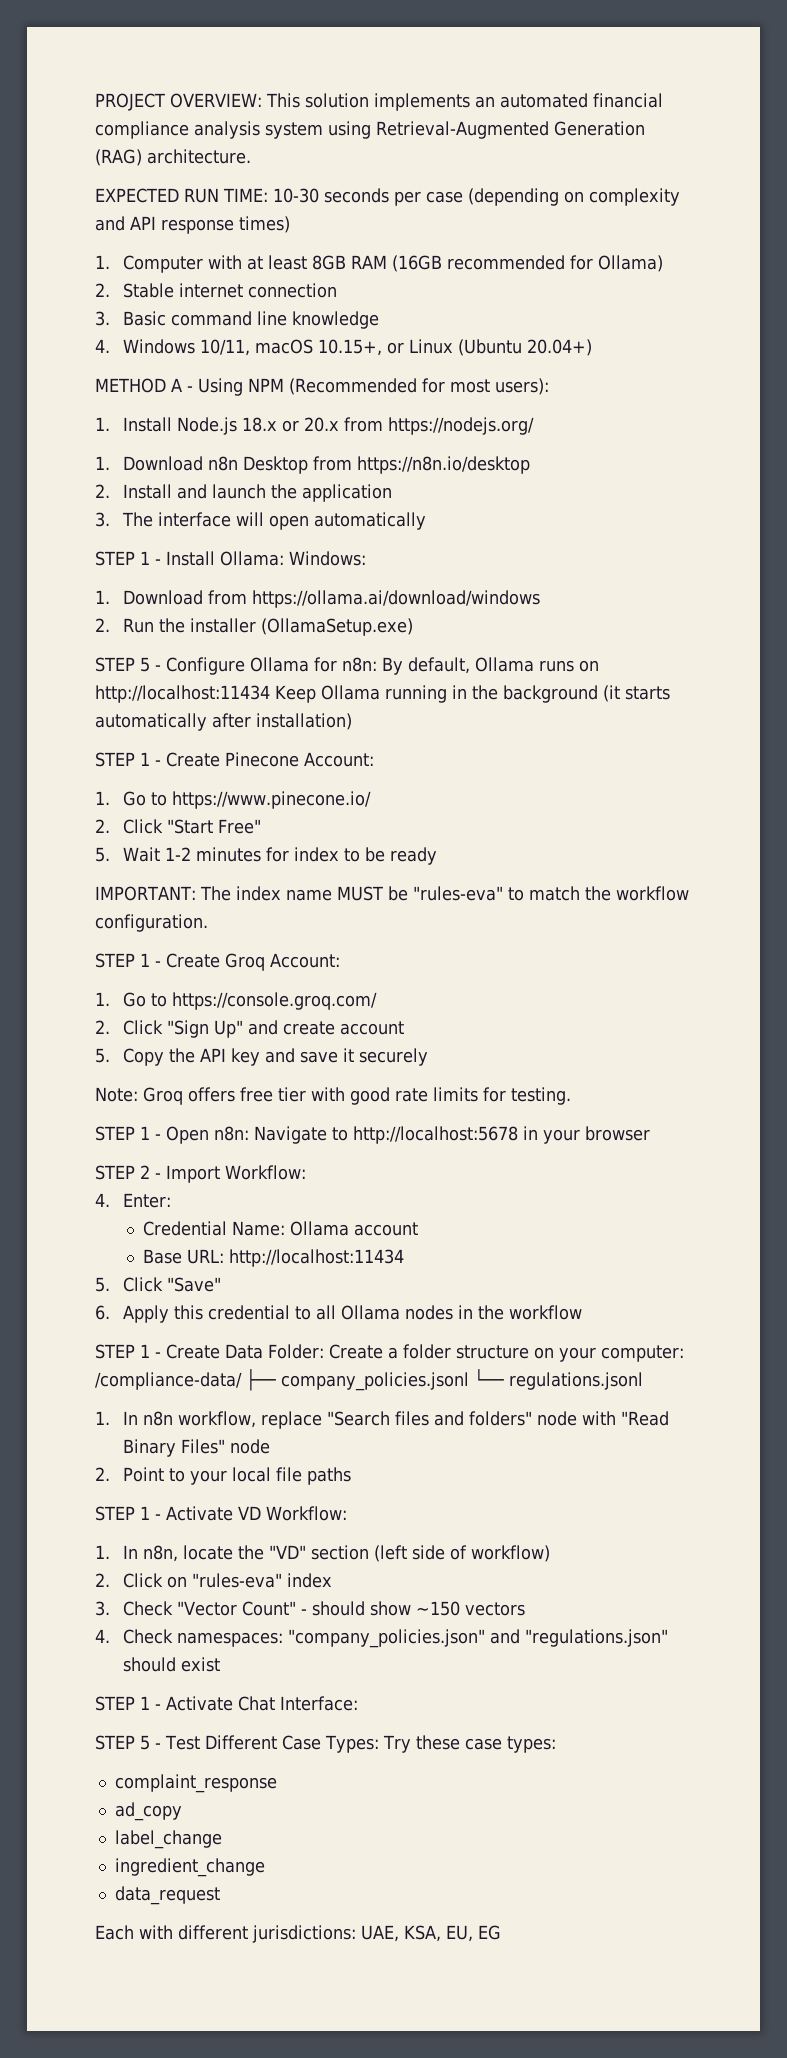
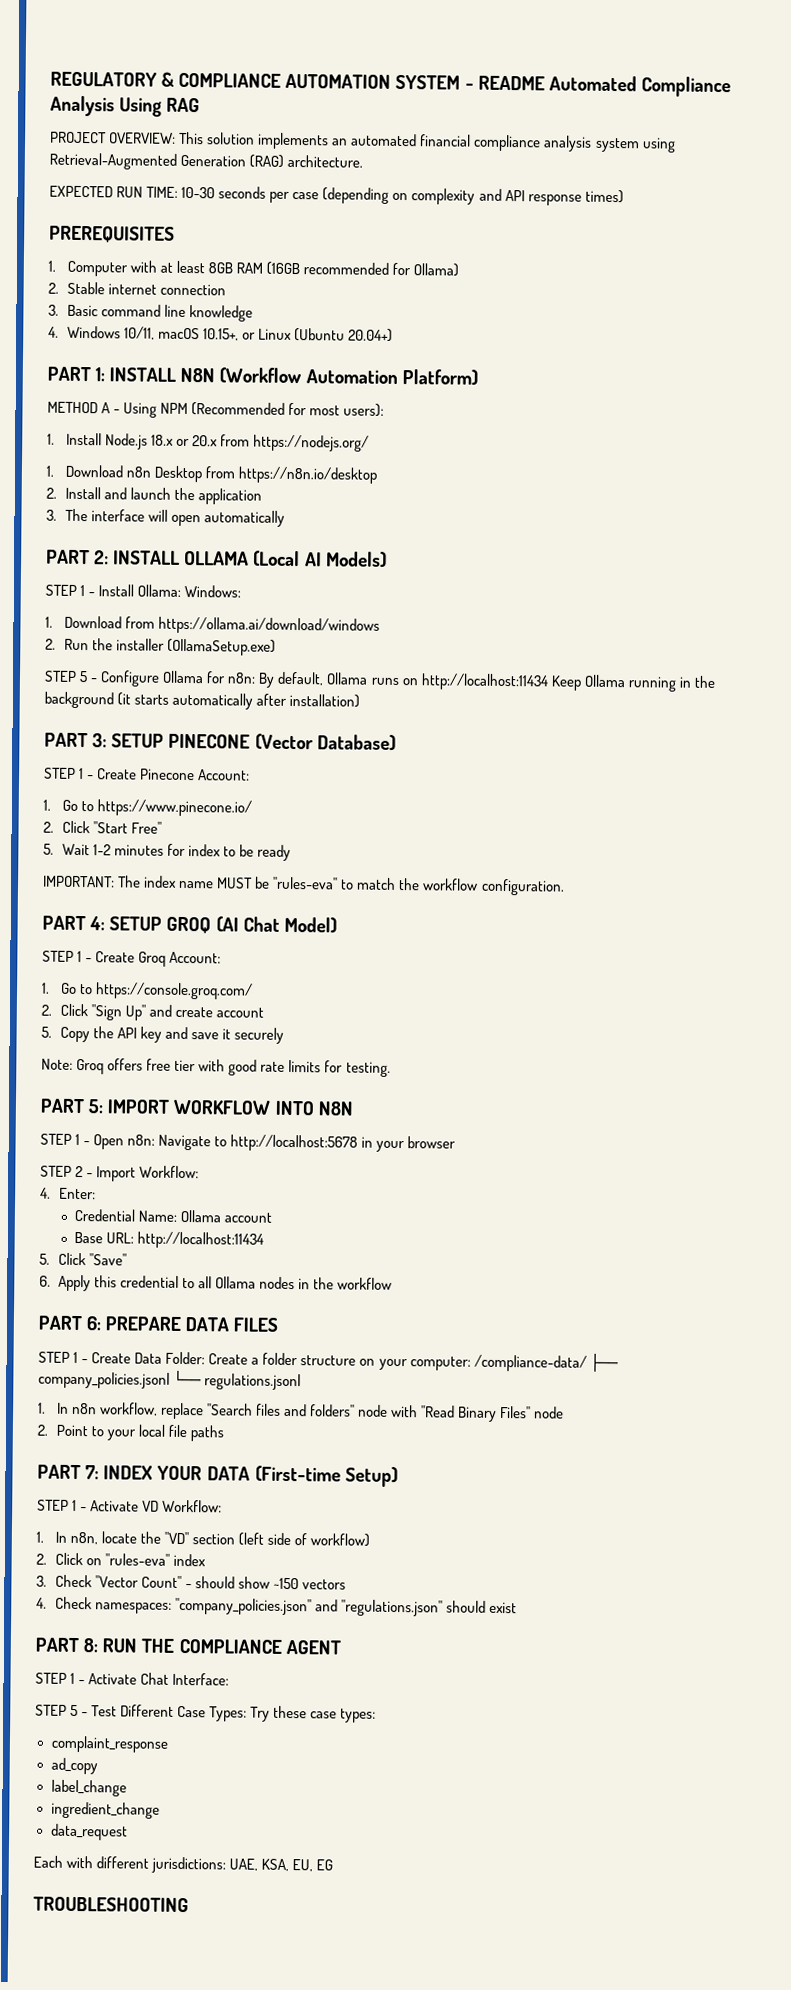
(95, 102) none -> [50,71,732,98] [50,95,201,117] REGULATORY & COMPLIANCE AUTOMATION SYSTEM - README Automated Compliance Analysis Using RAG //
(290, 224) none -> [49,225,175,243] // PREREQUISITES
(593, 347) none -> [47,366,478,386] // PART 1: INSTALL N8N (Workflow Automation Platform)
(427, 521) none -> [46,549,387,568] // PART 2: INSTALL OLLAMA (Local AI Models)
(352, 721) none -> [44,732,396,751] // PART 3: SETUP PINECONE (Vector Database)
(208, 923) none -> [42,915,337,934] // PART 4: SETUP GROQ (AI Chat Model)
(571, 1096) none -> [40,1098,353,1116] // PART 5: IMPORT WORKFLOW INTO N8N
(583, 1312) none -> [38,1315,279,1332] // PART 6: PREPARE DATA FILES
(352, 1476) none -> [37,1464,398,1488] // PART 7: INDEX YOUR DATA (First-time Setup)
(221, 1664) none -> [35,1637,341,1655] // PART 8: RUN THE COMPLIANCE AGENT
(501, 1932) none -> [33,1896,189,1913] // TROUBLESHOOTING

